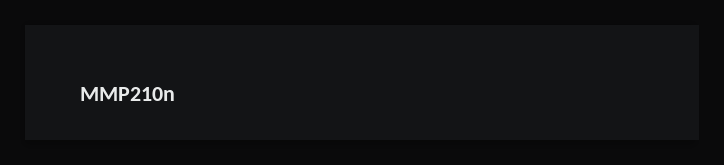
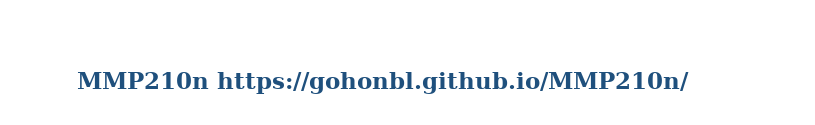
(175, 94) none -> [217,72,689,94] https://gohonbl.github.io/MMP210n/

